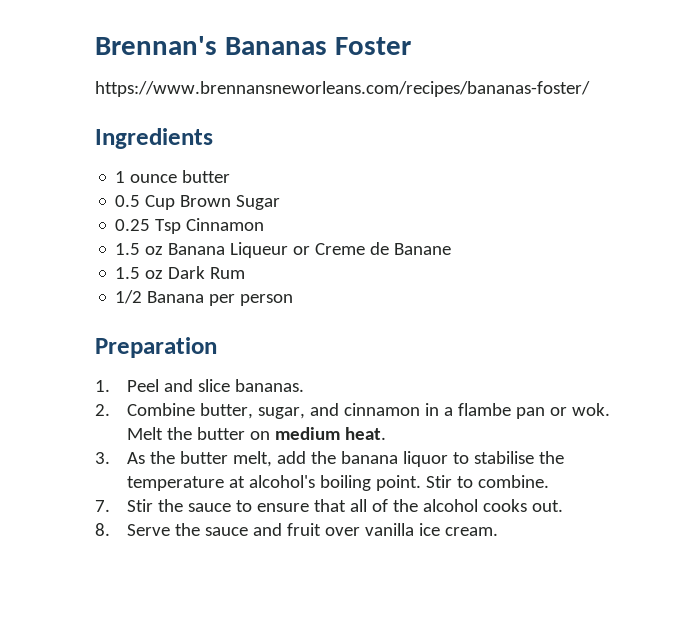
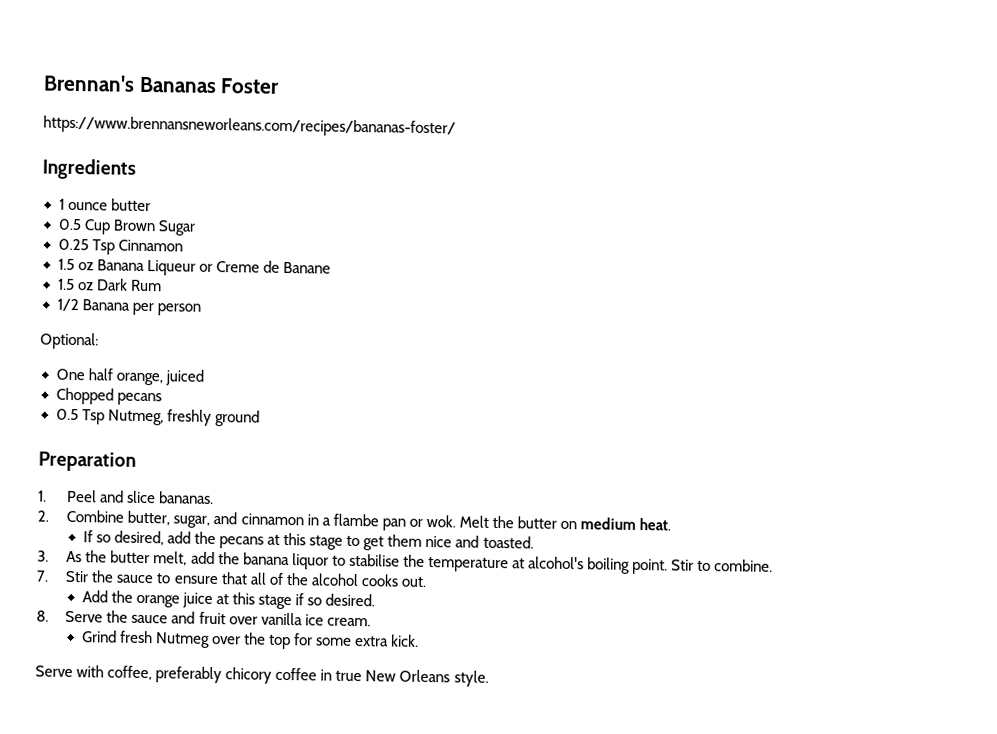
(294, 300) none -> [40,332,99,350] [55,368,204,386] [55,387,162,406] [55,408,260,427] // Optional: // One half orange, juiced // Chopped pecans // 0.5 Tsp Nutmeg, freshly ground
(386, 433) none -> [82,530,534,551] // If so desired, add the pecans at this stage to get them nice and toasted.
(563, 506) none -> [81,590,376,610] // Add the orange juice at this stage if so desired.
(498, 531) none -> [81,630,420,650] [35,665,489,687] // Grind fresh Nutmeg over the top for some extra kick. // Serve with coffee, preferably chicory coffee in true New Orleans style.

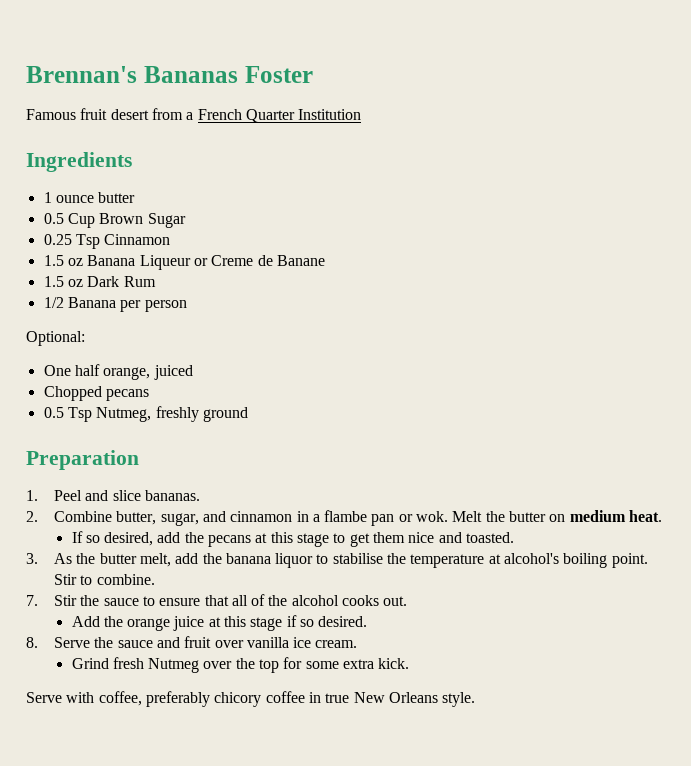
[43,115,456,138] https://www.brennansneworleans.com/recipes/bananas-foster/ -> [26,108,362,123] Famous fruit desert from a French Quarter Institution

